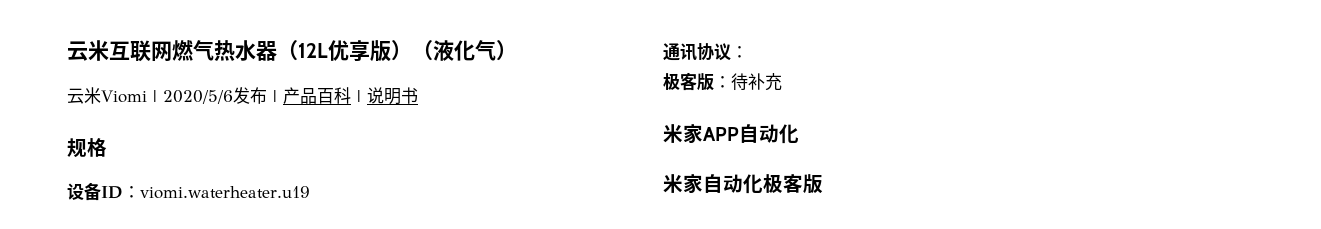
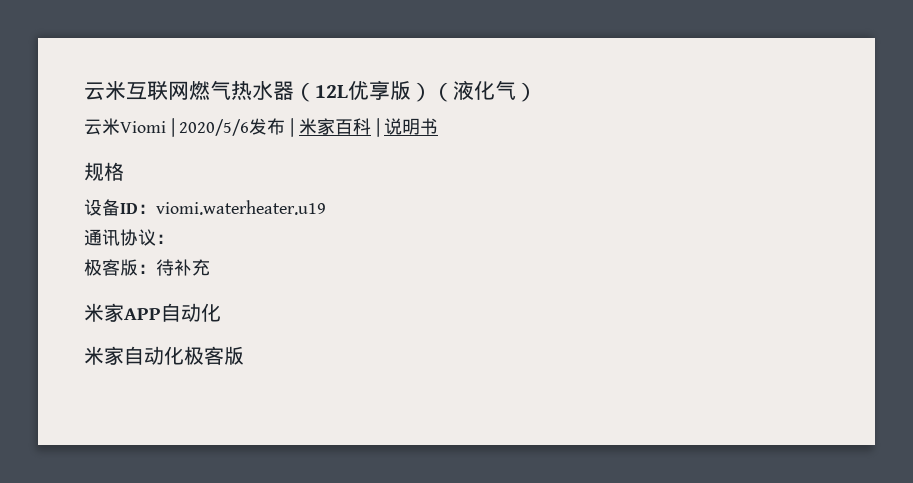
[282,87,317,104] 产品 -> [298,118,335,135] 米家

